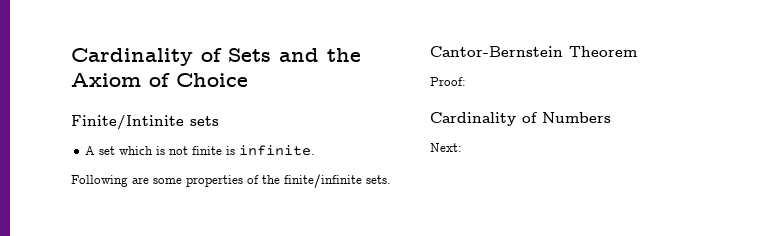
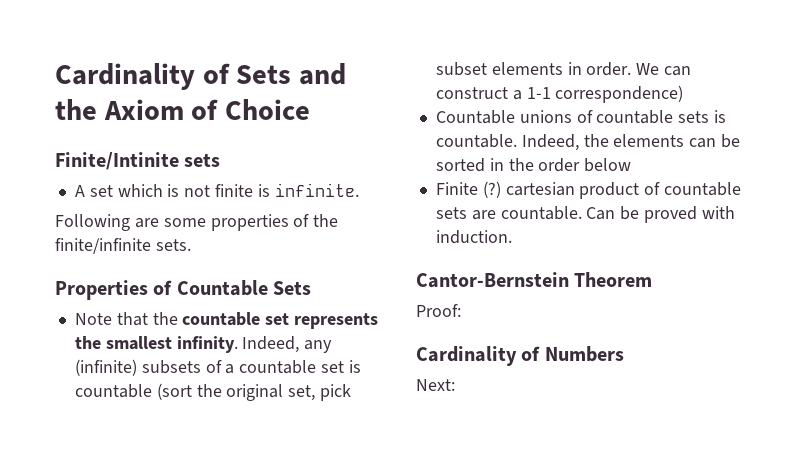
(391, 179) none -> [55,280,312,300] [74,312,379,329] [74,336,333,353] [74,359,361,376] [74,383,352,401] [435,62,692,76] [435,85,684,103] [435,110,727,124] [435,134,741,151] [435,158,632,172] [435,181,742,199] [435,206,735,223] [435,230,512,244] // Properties of Countable Sets // Note that the countable set represents the smallest infinity. Indeed, any (infinite) subsets of a countable set is countable (sort the original set, pick subset elements in order. We can construct a 1-1 correspondence) // Countable unions of countable sets is countable. Indeed, the elements can be sorted in the order below // Finite (?) cartesian product of countable sets are countable. Can be proved with induction.

